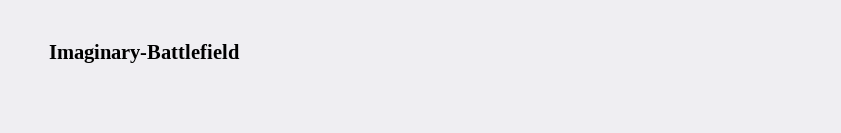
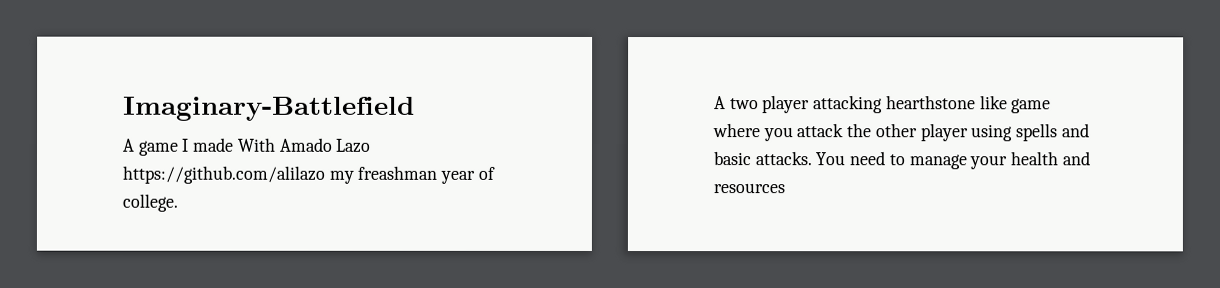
(240, 53) none -> [122,137,372,156] [122,165,495,184] [122,193,178,212] [714,95,1052,114] [713,123,1090,142] [713,151,1090,170] [713,183,785,194] // A game I made With Amado Lazo https://github.com/alilazo my freashman year of college. // A two player attacking hearthstone like game where you attack the other player using spells and basic attacks. You need to manage your health and resources

